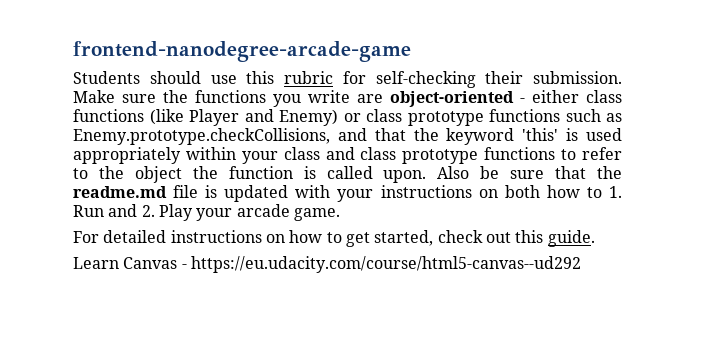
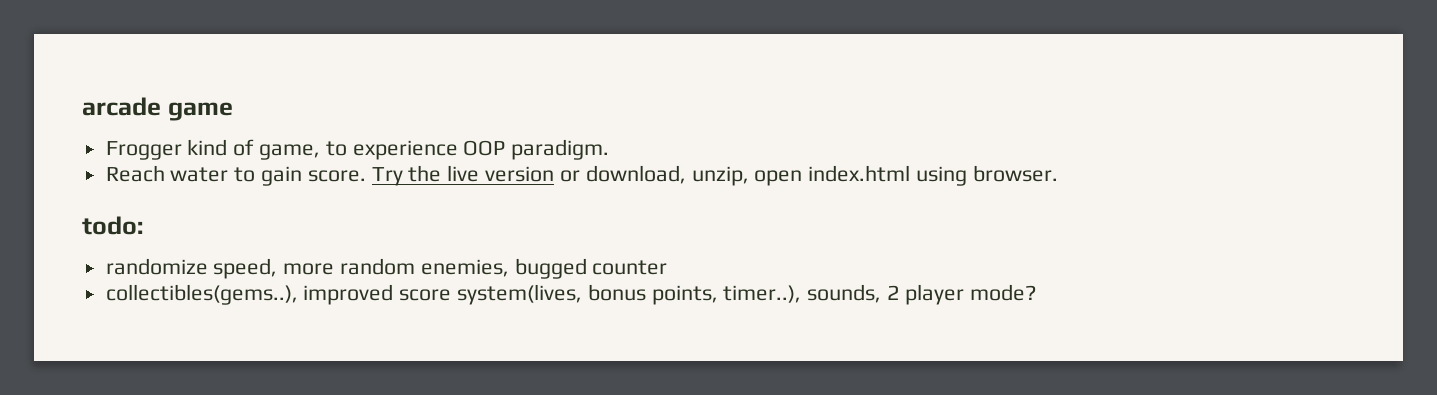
[73,41,411,62] [73,71,622,88] [73,90,622,107] [73,109,622,126] [73,128,622,145] [73,147,623,164] [73,166,623,183] [73,185,623,202] [73,204,340,221] [73,230,595,247] [73,256,581,273] frontend-nanodegree-arcade-game // Students should use this rubric for self-checking their submission. Make sure the functions you write are object-oriented - either class functions (like Player and Enemy) or class prototype functions such as Enemy.prototype.checkCollisions, and that the keyword 'this' is used appropriately within your class and class prototype functions to refer to the object the function is called upon. Also be sure that the readme.md file is updated with your instructions on both how to 1. Run and 2. Play your arcade game. // For detailed instructions on how to get started, check out this guide. // Learn Canvas - https://eu.udacity.com/course/html5-canvas--ud292 -> [82,97,233,121] [105,139,610,160] [105,165,1058,186] [82,216,143,235] [105,258,668,279] [105,284,1036,305] arcade game // Frogger kind of game, to experience OOP paradigm. // Reach water to gain score. Try the live version or download, unzip, open index.html using browser. // todo: // randomize speed, more random enemies, bugged counter // collectibles(gems..), improved score system(lives, bonus points, timer..), sounds, 2 player mode?

